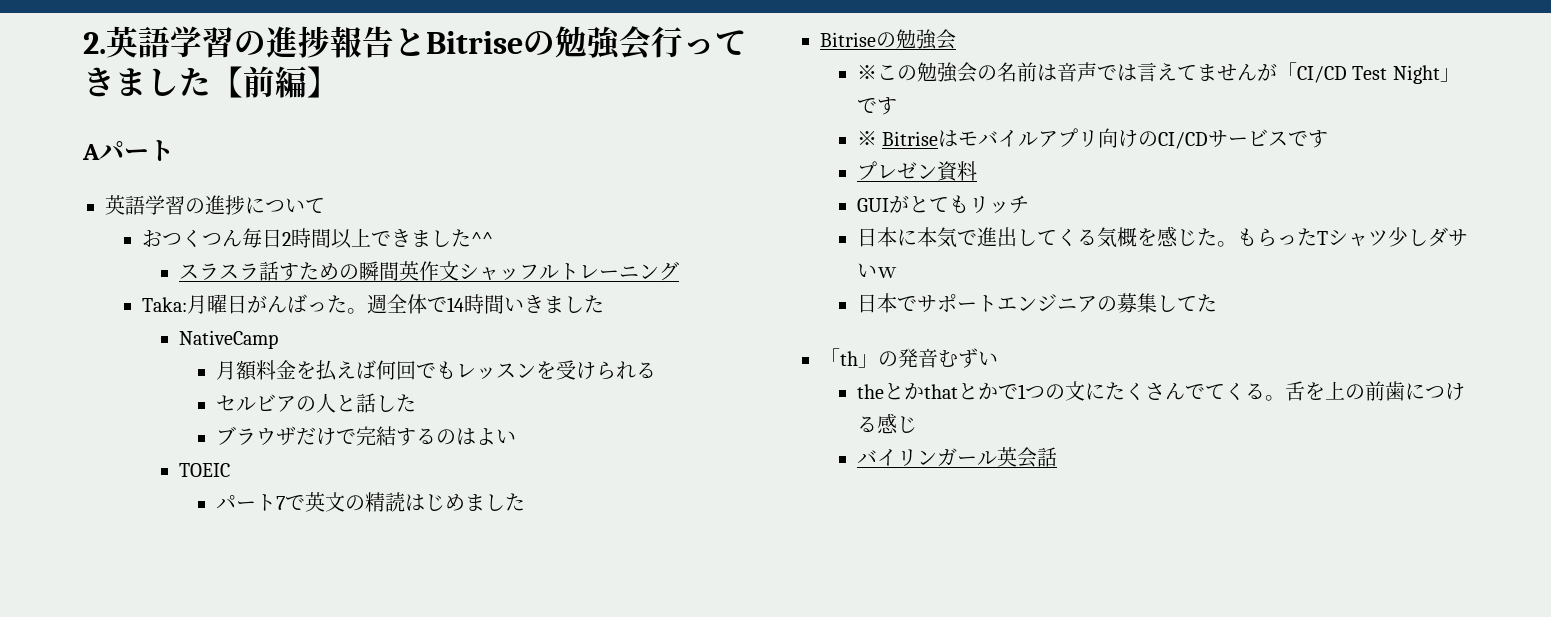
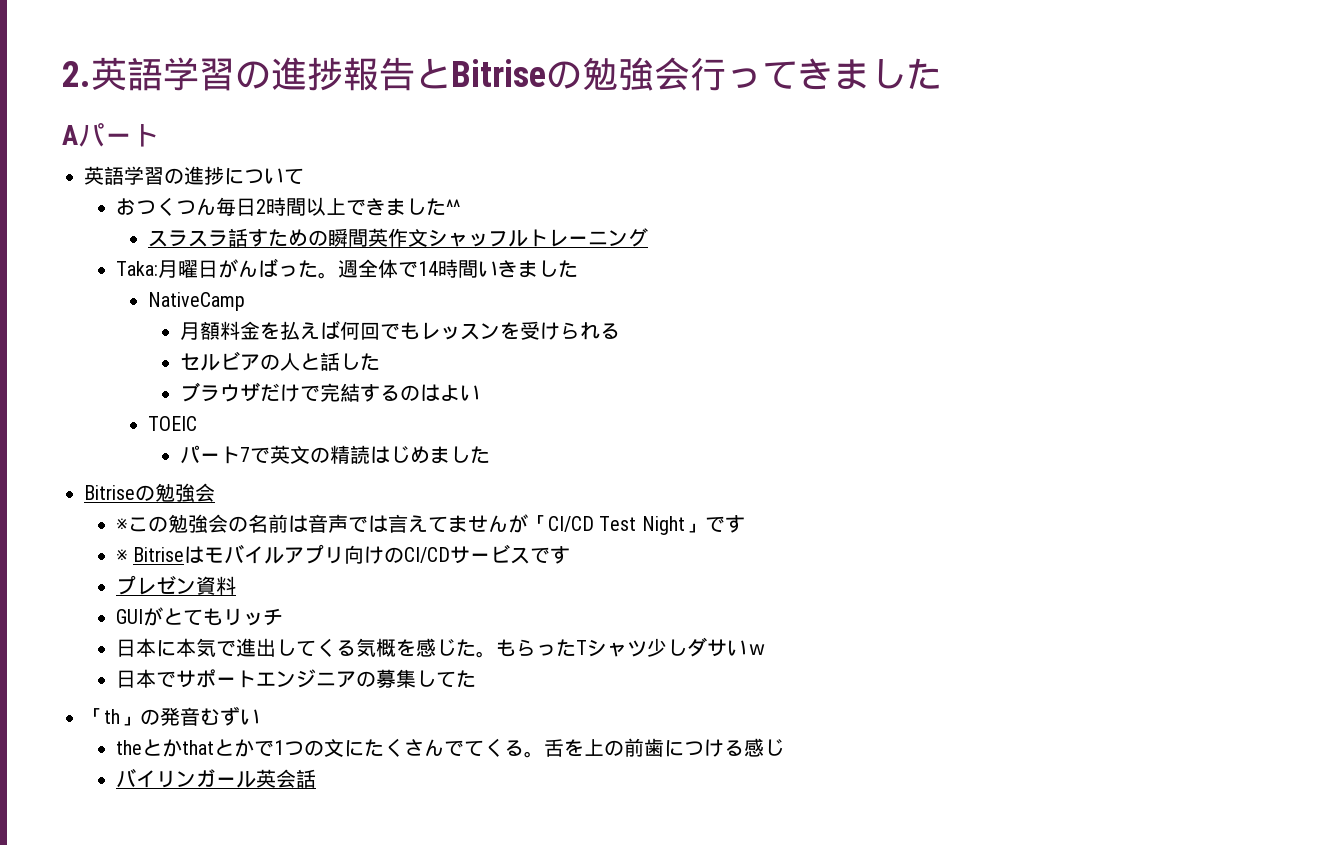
[211,66,339,98] 【前編】 -> (942, 73) none

